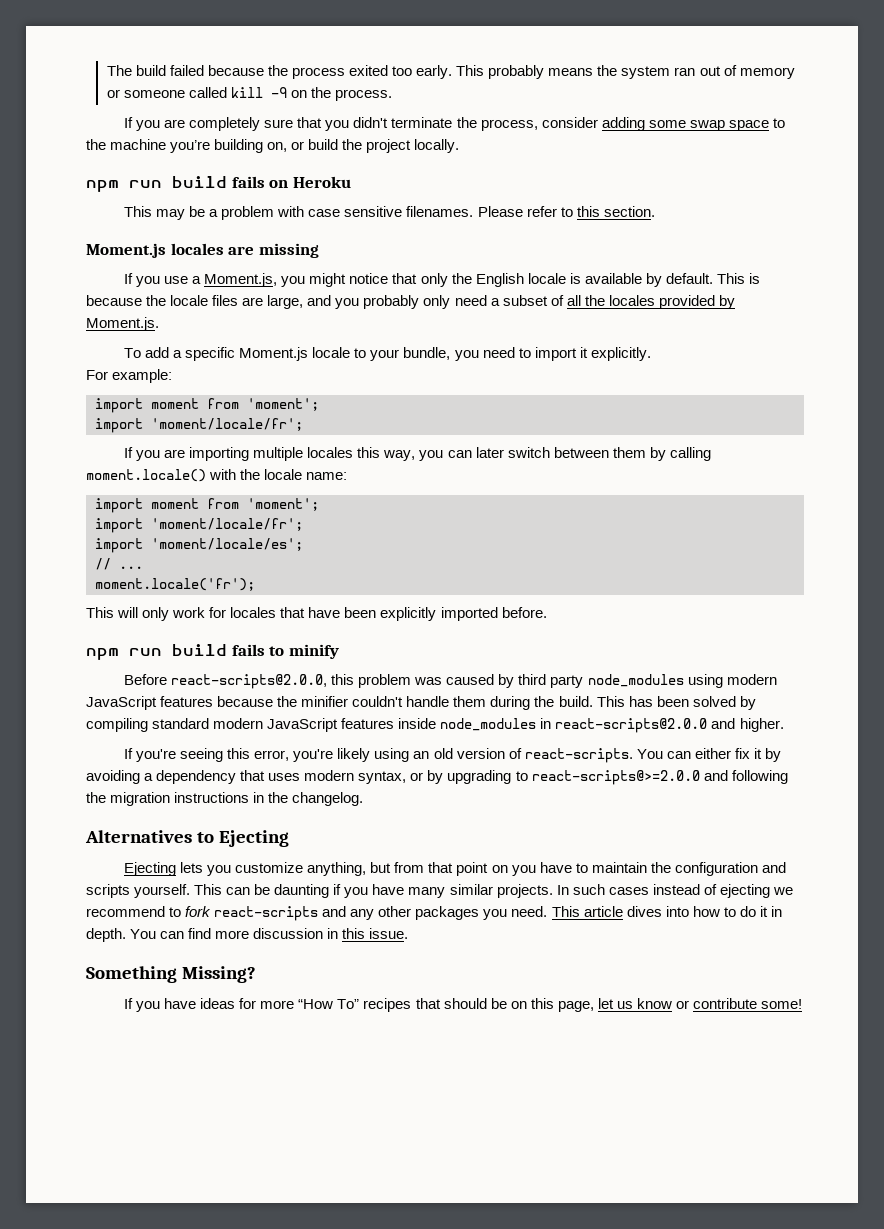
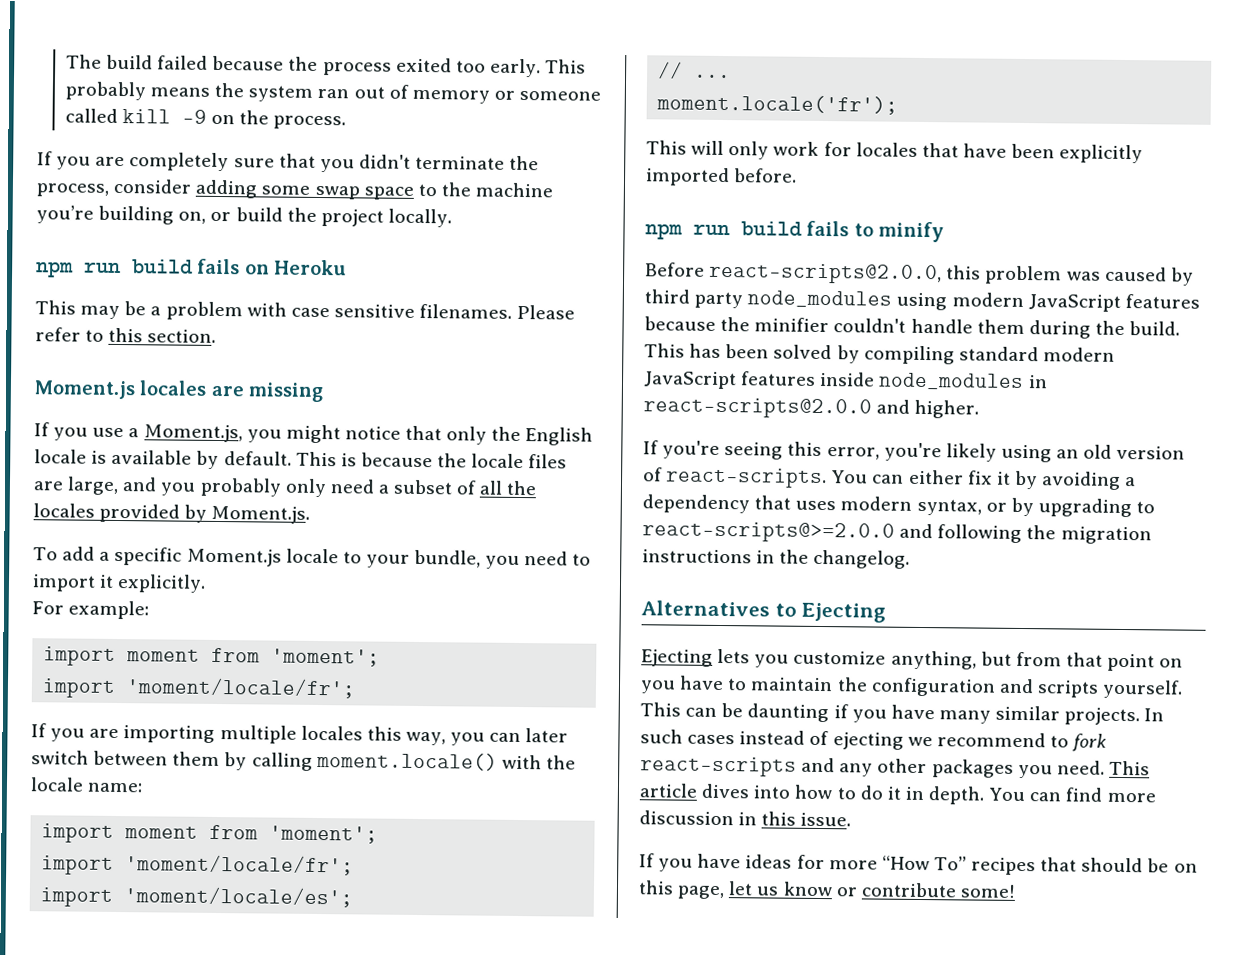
[86,966,257,983] // Something Missing? -> (852, 819) none

